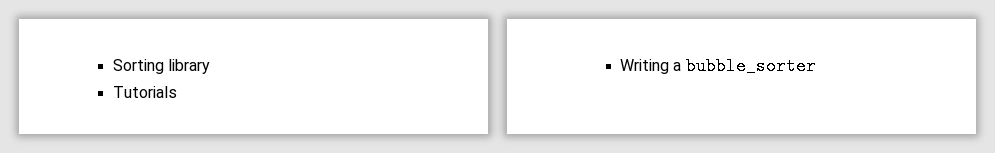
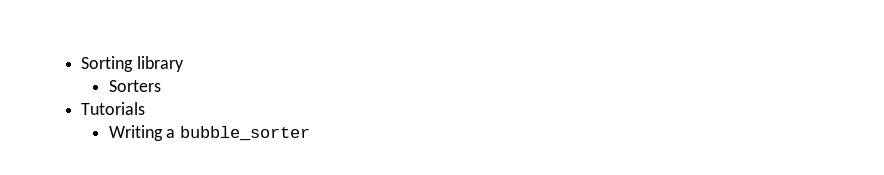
(210, 66) none -> [108,80,161,92] // Sorters

